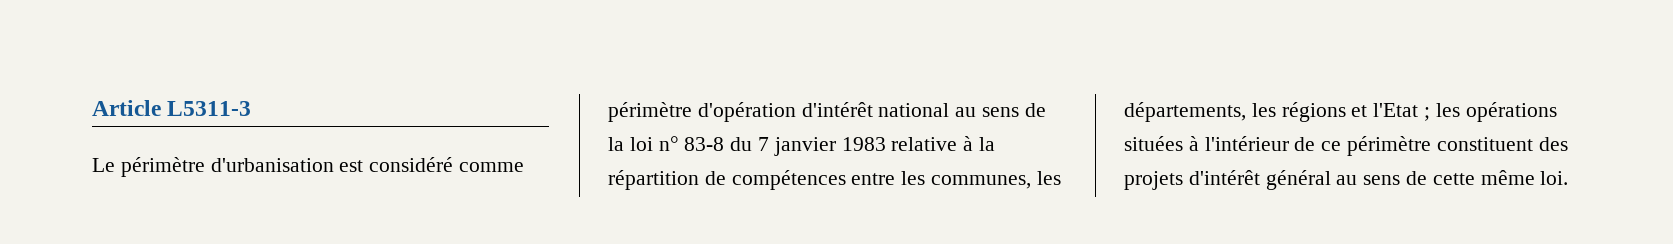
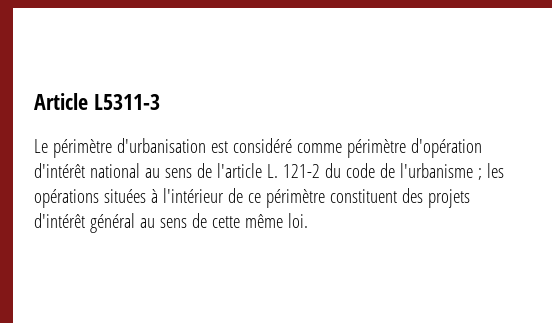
[608,136,996,156] [608,170,1061,190] [1124,102,1419,122] la loi n° 83-8 du 7 janvier 1983 relative à la répartition de compétences entre les communes, les départements, les régions et l'Etat -> [216,163,473,178] l'article L. 121-2 du code de l'urbanisme

